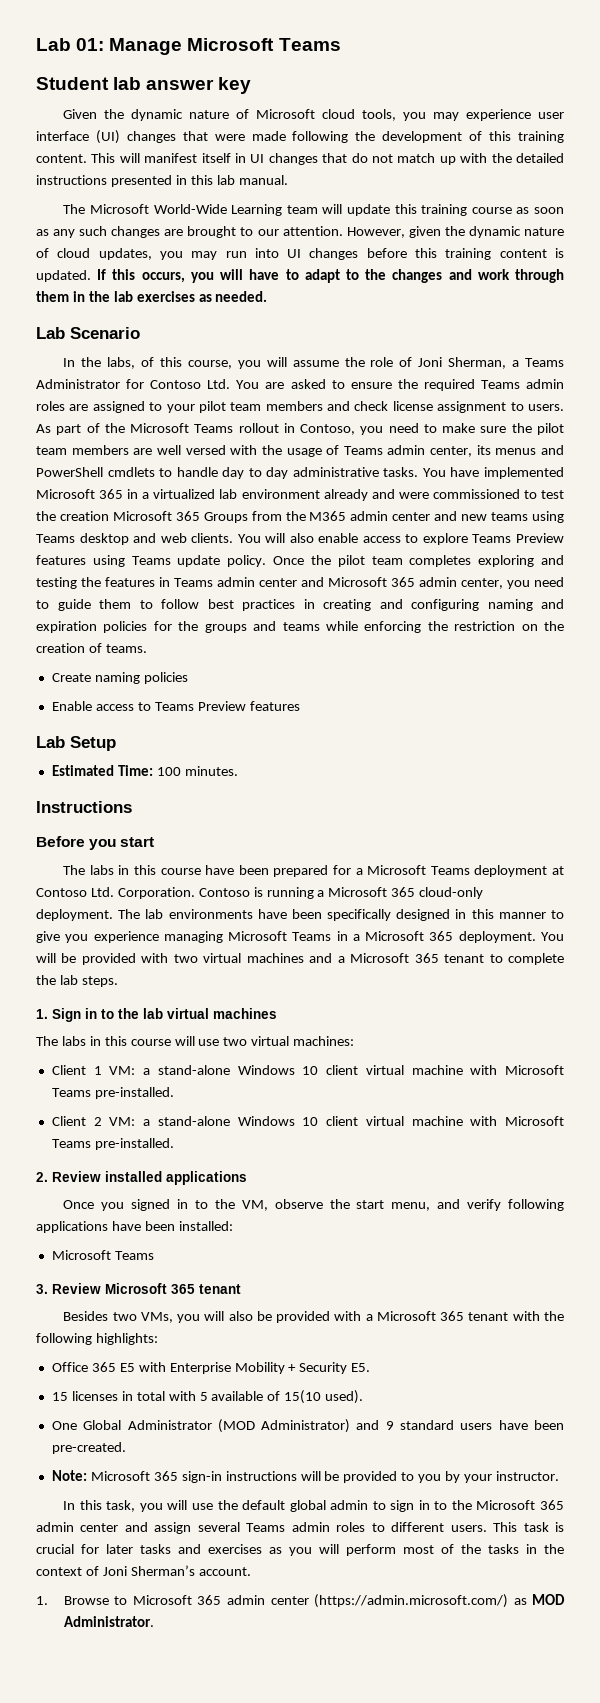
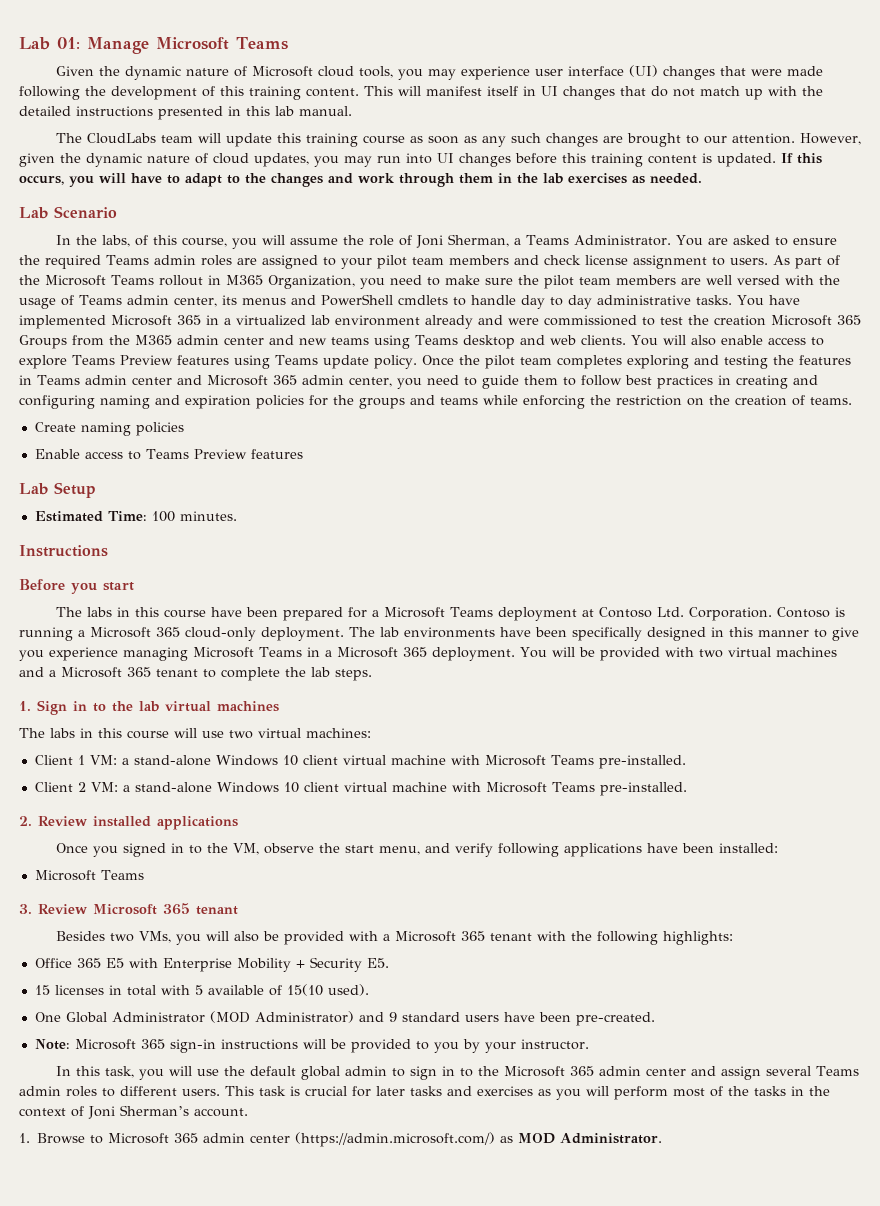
[36,77,252,94] // Student lab answer key -> (288, 43) none
[89,204,283,216] Microsoft World-Wide Learning -> [86,133,156,144] CloudLabs
[36,379,231,389] Administrator for Contoso Ltd. -> [573,235,671,246] Administrator.
[300,424,356,435] Contoso, -> [225,275,355,289] M365 Organization,

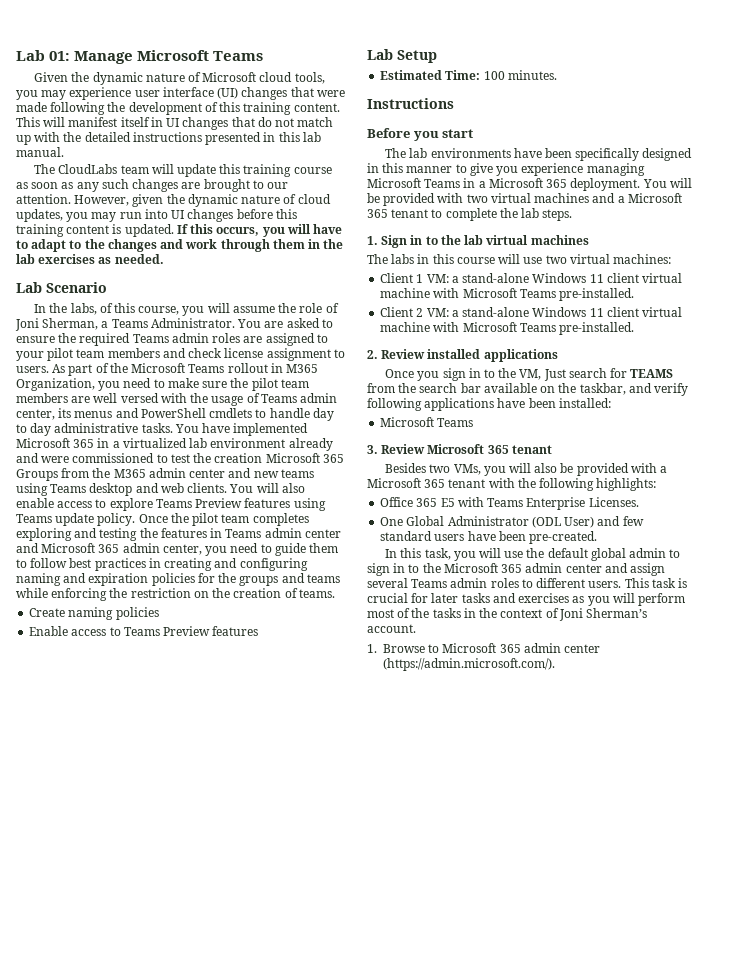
[86,607,845,621] [19,627,375,641] labs in this course have been prepared for a Microsoft Teams deployment at Contoso Ltd. Corporation. Contoso is running a Microsoft 365 cloud-only deployment. The -> (407, 153) none
[282,755,298,766] 10 -> [589,274,604,283] 11
[283,782,299,793] 10 -> [589,308,604,317] 11
[122,843,166,857] signed -> [442,368,466,381] sign
[263,843,420,855] observe the start menu, -> [543,368,674,381] [367,383,626,395] Just search for TEAMS from the search bar available on the taskbar,
[162,957,389,972] [34,984,369,996] Enterprise Mobility + Security E5. // 15 licenses in total with 5 available of 15(10 used). -> [487,497,639,510] Teams Enterprise Licenses.
[209,1011,397,1023] (MOD Administrator) and 9 -> [531,516,644,528] (ODL User) and few
[34,1039,589,1053] // Note: Microsoft 365 sign-in instructions will be provided to you by your instructor. -> (598, 537) none
[295,1132,663,1147] (https://admin.microsoft.com/) as MOD Administrator. -> [383,658,555,671] (https://admin.microsoft.com/).

